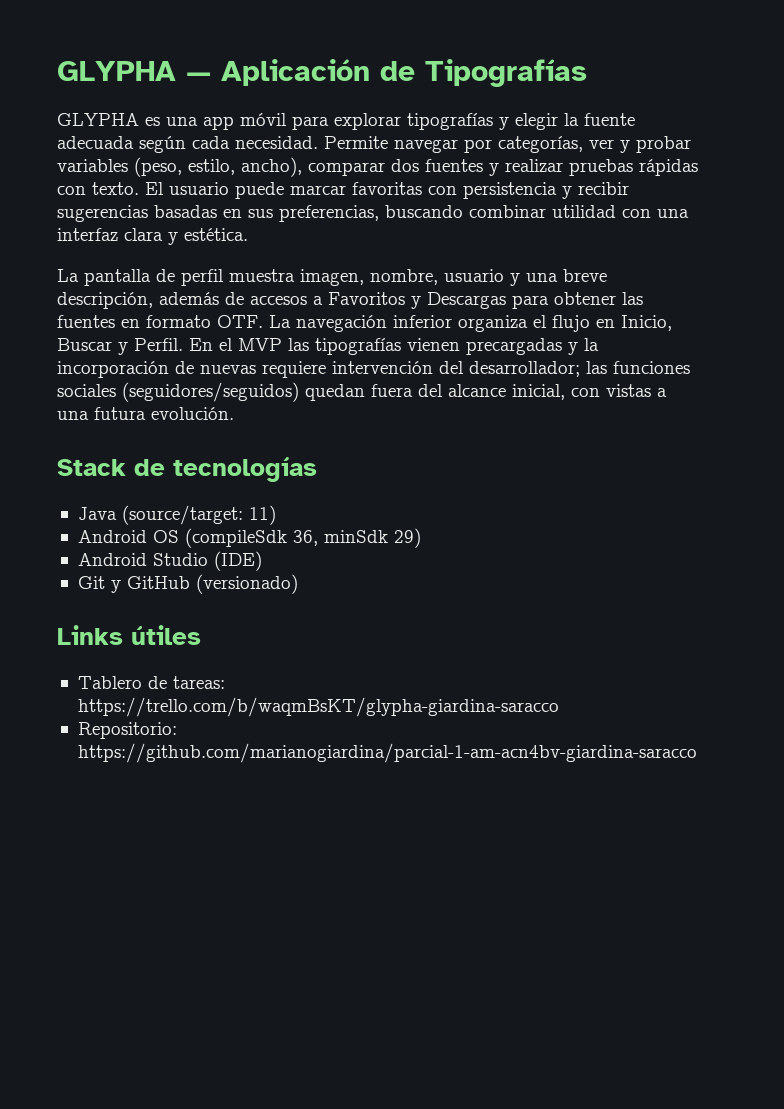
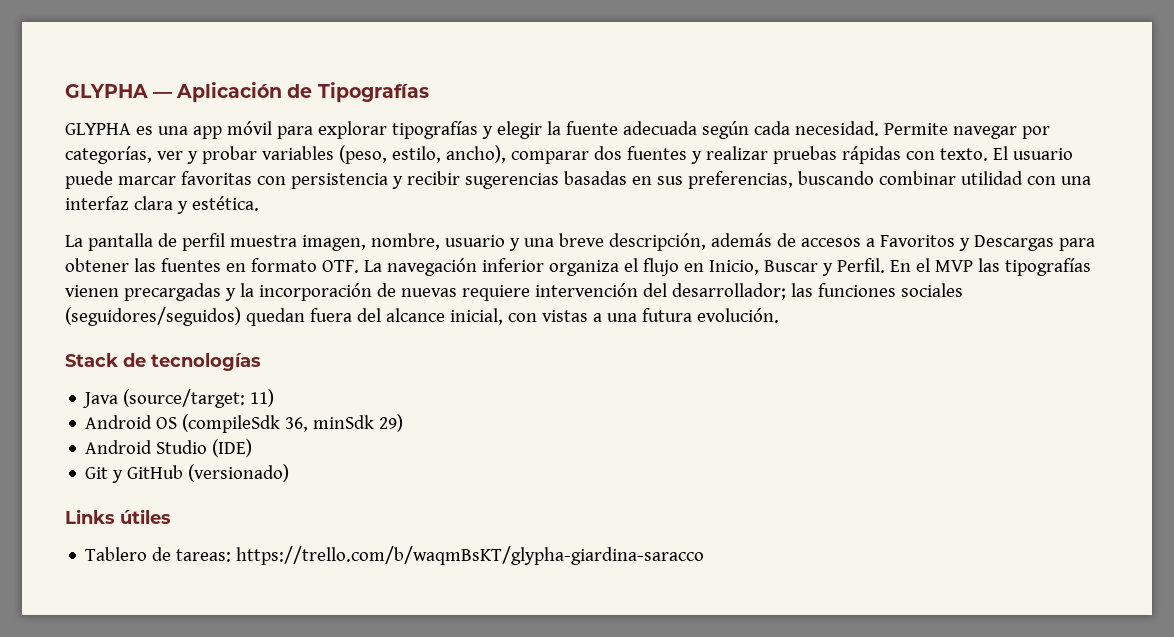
[77,722,177,739] [77,743,697,763] // Repositorio: https://github.com/marianogiardina/parcial-1-am-acn4bv-giardina-saracco -> (705, 555) none

